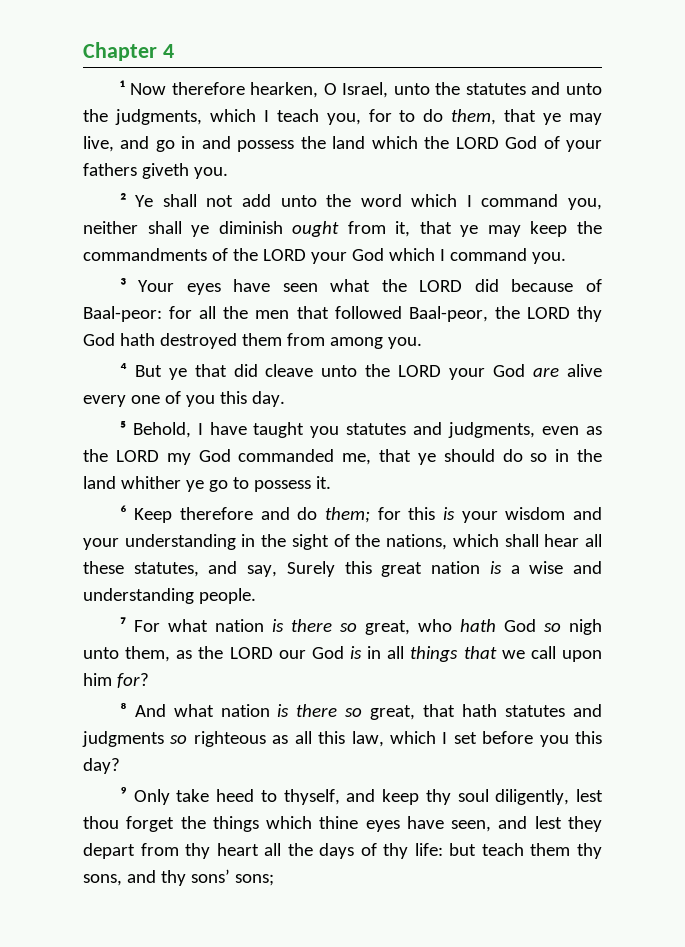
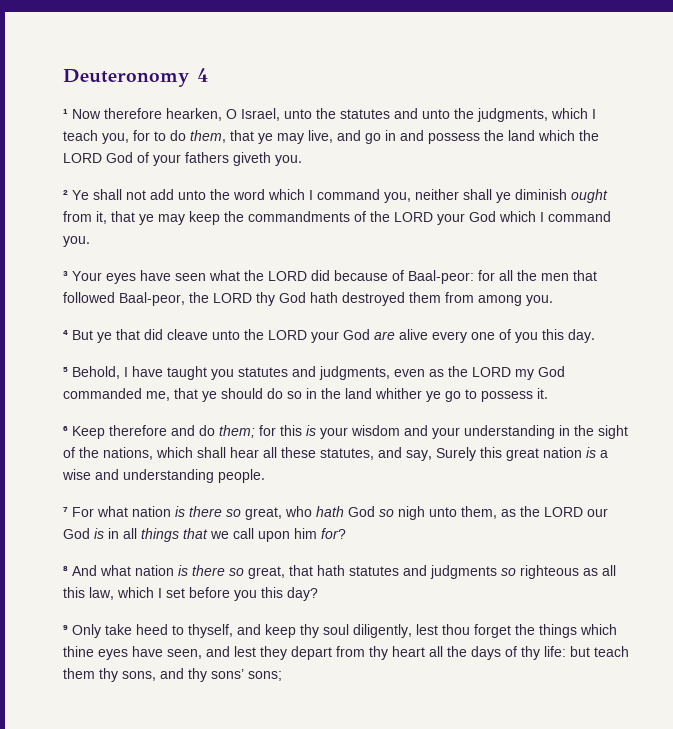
[83,42,157,61] Chapter -> [63,69,190,87] Deuteronomy

